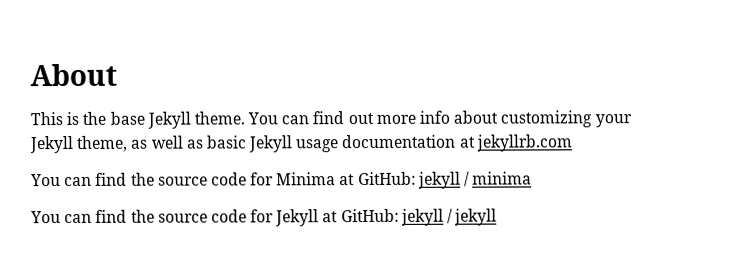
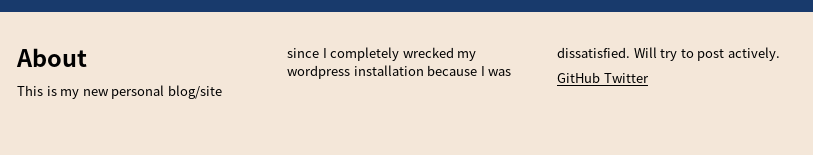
[82,110,632,129] [29,134,573,154] [30,171,533,189] [30,208,498,227] the base Jekyll theme. You can find out more info about customizing your Jekyll theme, as well as basic Jekyll usage documentation at jekyllrb.com // You can find the source code for Minima at GitHub: jekyll / minima // You can find the source code for Jekyll at GitHub: jekyll / jekyll -> [60,85,222,99] [287,47,477,61] [287,65,512,79] [557,47,780,61] [557,72,649,83] my new personal blog/site since I completely wrecked my wordpress installation because I was dissatisfied. Will try to post actively. // GitHub Twitter

